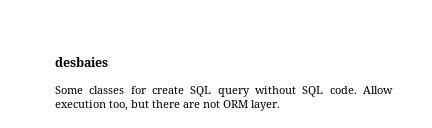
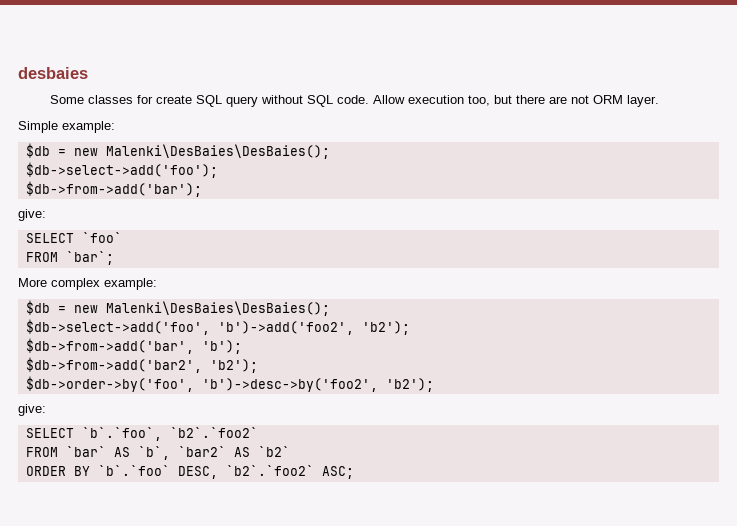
(280, 105) none -> [18,121,115,133] [25,143,330,159] [25,162,218,178] [25,181,202,197] [18,209,46,221] [25,232,122,243] [25,251,114,265] [18,278,157,290] [25,300,330,316] [25,319,410,335] [25,338,242,354] [25,357,258,373] [25,376,434,392] [18,404,46,416] [25,427,258,441] [25,446,290,460] [25,465,354,479] // Simple example: // $db = new Malenki\DesBaies\DesBaies(); // $db->select->add('foo'); // $db->from->add('bar'); // give: // SELECT `foo` // FROM `bar`; // More complex example: // $db = new Malenki\DesBaies\DesBaies(); // $db->select->add('foo', 'b')->add('foo2', 'b2'); // $db->from->add('bar', 'b'); // $db->from->add('bar2', 'b2'); // $db->order->by('foo', 'b')->desc->by('foo2', 'b2'); // give: // SELECT `b`.`foo`, `b2`.`foo2` // FROM `bar` AS `b`, `bar2` AS `b2` // ORDER BY `b`.`foo` DESC, `b2`.`foo2` ASC;

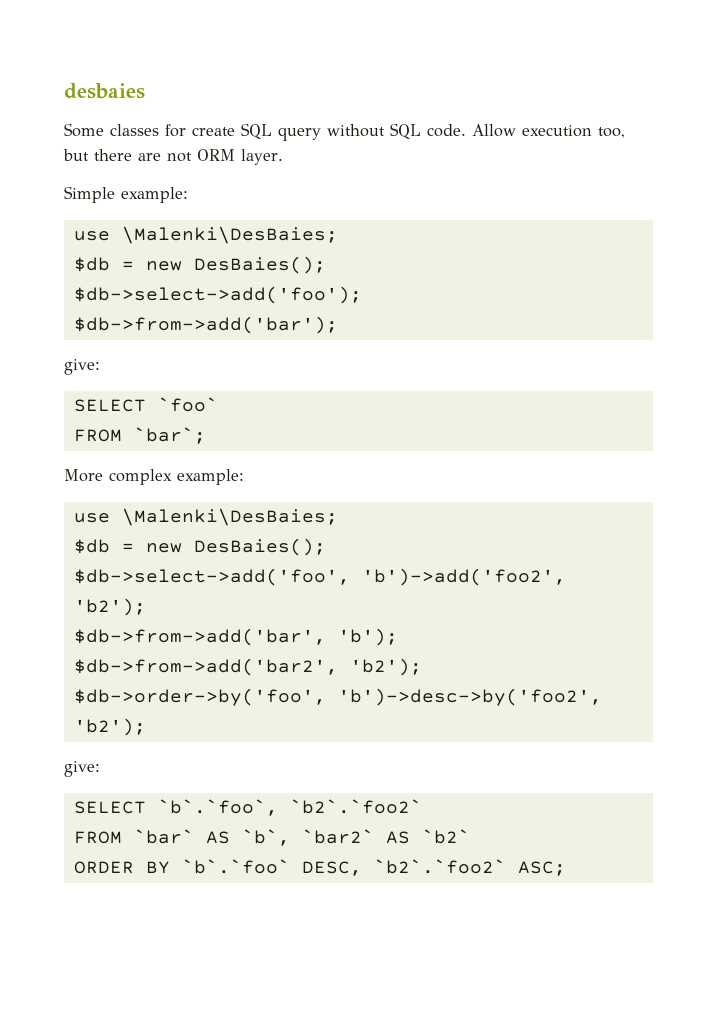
[25,143,330,159] // $db = new Malenki\DesBaies\DesBaies(); -> [73,226,338,244] [73,256,326,274] // use \Malenki\DesBaies; // $db = new DesBaies();
[25,300,330,316] // $db = new Malenki\DesBaies\DesBaies(); -> [73,508,338,526] [73,538,326,556] // use \Malenki\DesBaies; // $db = new DesBaies();

